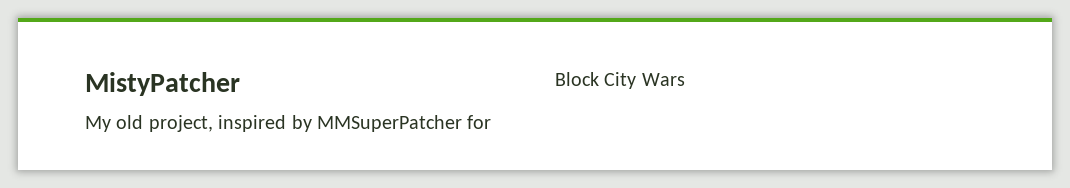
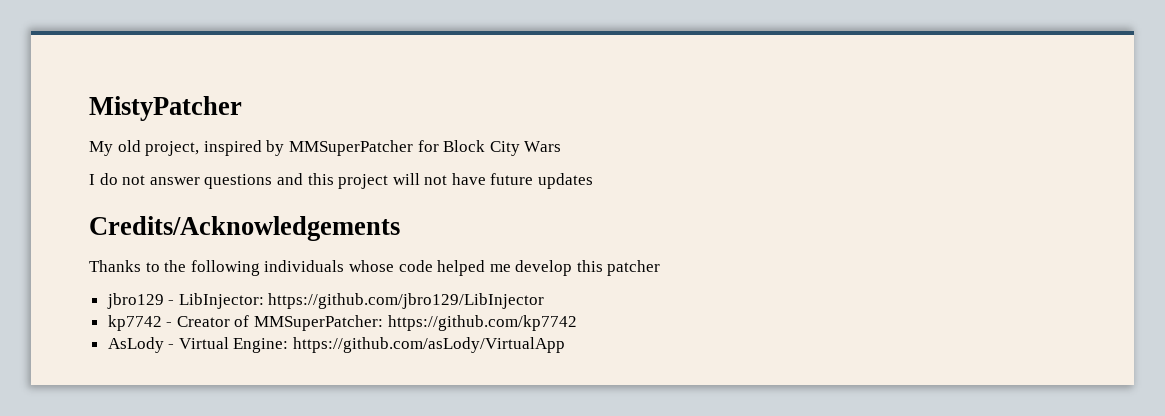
(685, 79) none -> [89,173,594,189] [89,216,400,241] [89,260,661,276] [106,293,545,309] [107,315,577,331] [107,337,566,353] // I do not answer questions and this project will not have future updates // Credits/Acknowledgements // Thanks to the following individuals whose code helped me develop this patcher // jbro129 - LibInjector: https://github.com/jbro129/LibInjector // kp7742 - Creator of MMSuperPatcher: https://github.com/kp7742 // AsLody - Virtual Engine: https://github.com/asLody/VirtualApp

